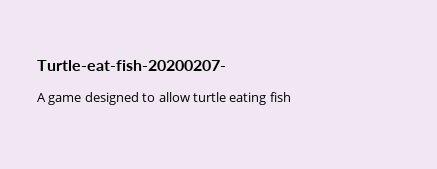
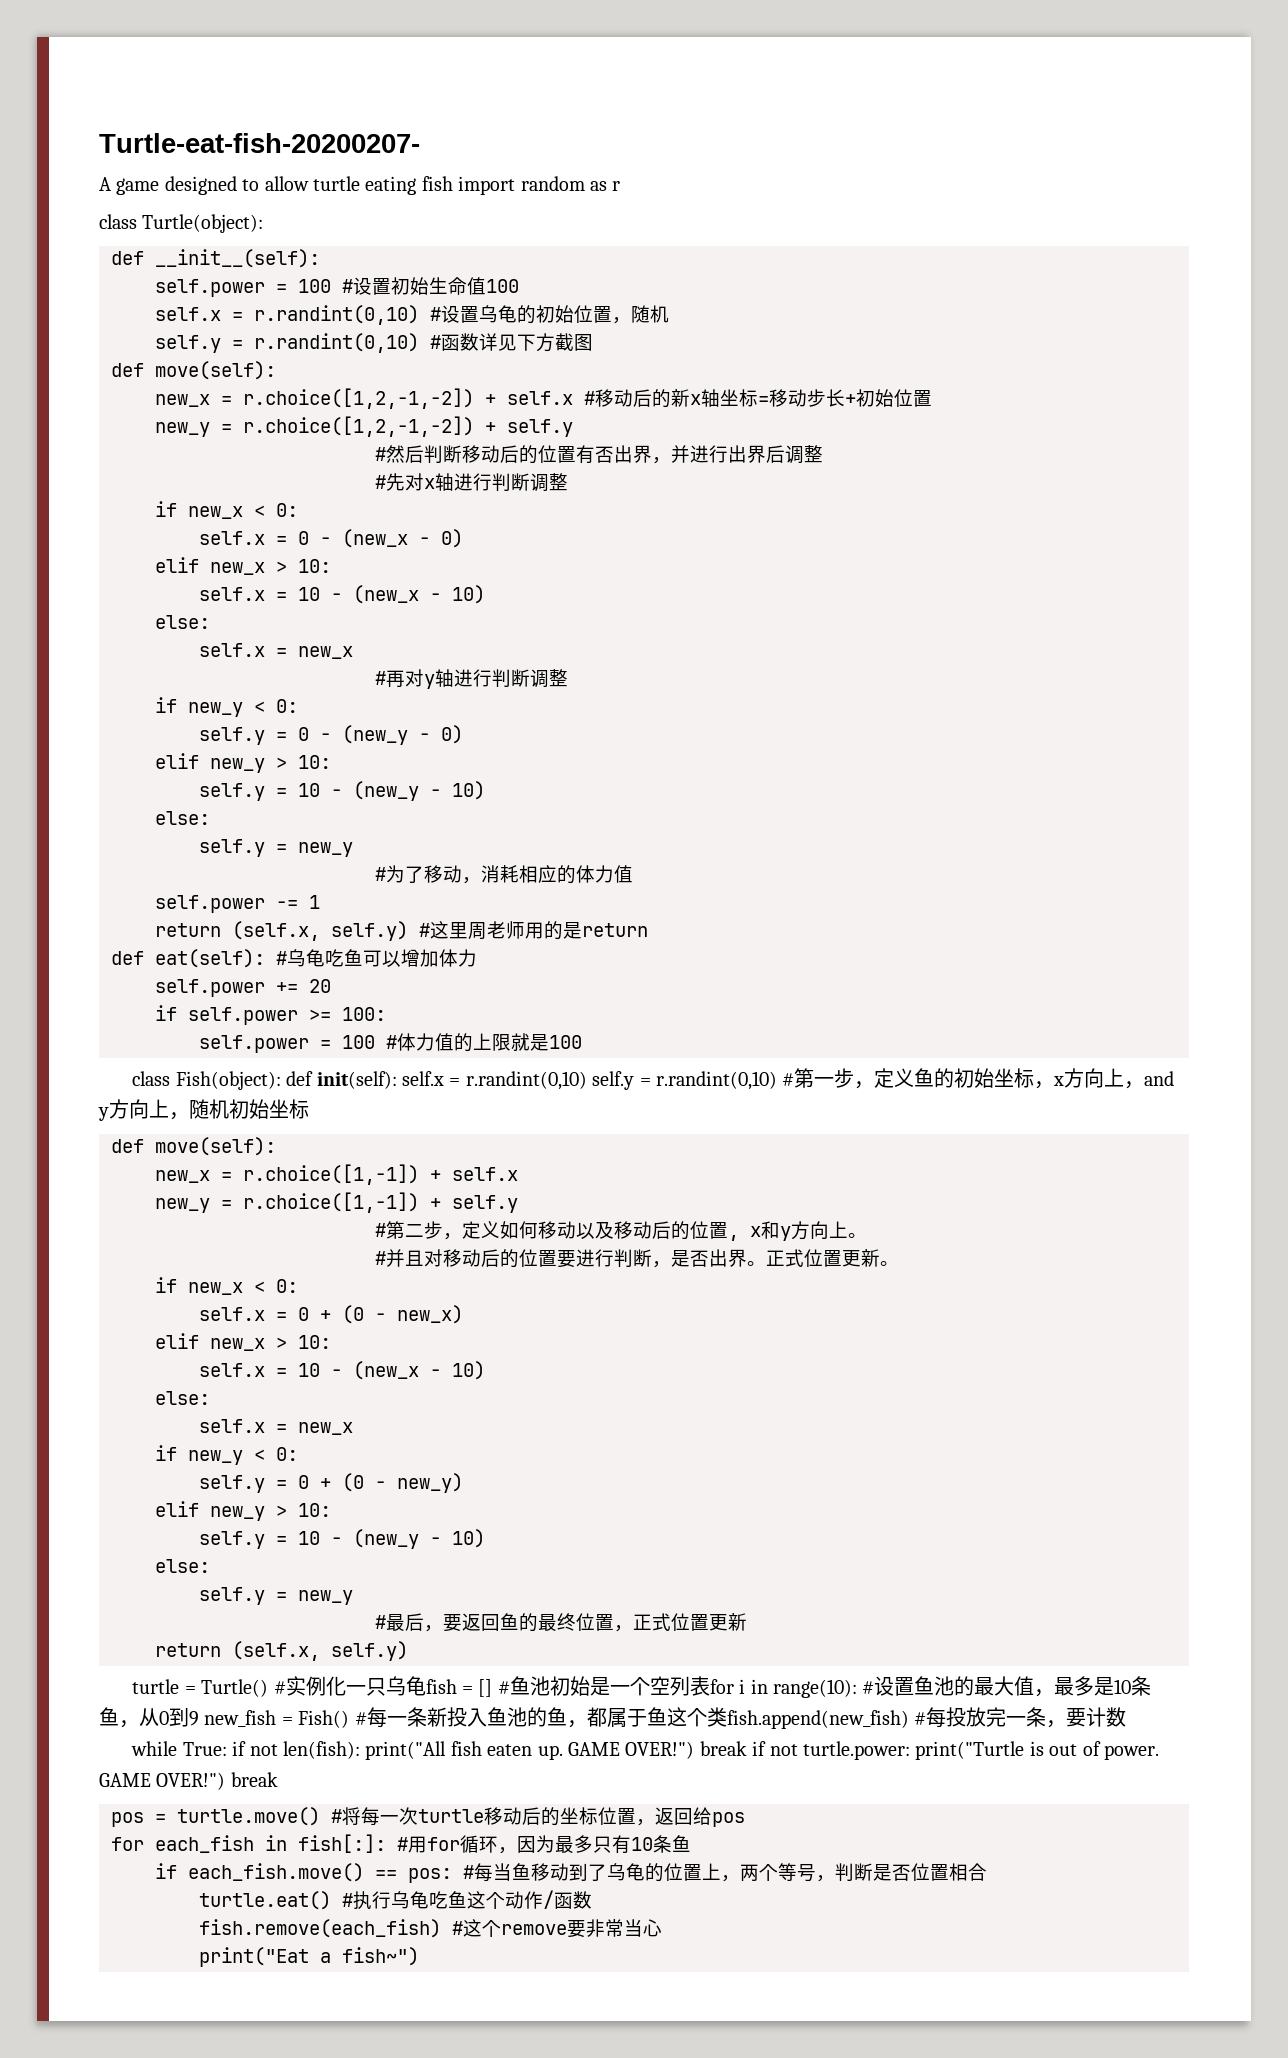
(291, 97) none -> [458,176,621,195] [99,214,264,233] [111,249,320,268] [155,277,519,297] [155,305,669,325] [155,333,593,353] [111,361,276,380] [155,388,932,409] [155,416,573,437] [375,445,823,464] [375,473,568,492] [155,501,298,519] [199,529,463,548] [155,557,331,575] [199,585,485,604] [155,615,210,629] [199,643,353,659] [375,669,568,689] [155,697,298,717] [199,725,463,745] [155,753,331,773] [199,781,485,801] [155,811,210,825] [199,839,353,857] [375,865,633,884] [155,895,320,913] [155,921,648,941] [111,949,477,968] [155,979,331,997] [155,1005,386,1025] [199,1033,582,1053] [132,1068,1175,1090] [98,1099,309,1121] [111,1137,276,1156] [155,1164,518,1185] [155,1192,518,1213] [375,1221,867,1241] [375,1249,899,1268] [155,1277,298,1295] [199,1305,463,1324] [155,1333,331,1351] [199,1361,485,1380] [155,1391,210,1405] [199,1419,353,1435] [155,1445,298,1465] [199,1473,463,1493] [155,1501,331,1521] [199,1529,485,1549] [155,1559,210,1573] [199,1587,353,1605] [375,1613,747,1632] [155,1641,408,1661] [132,1676,1152,1698] [99,1707,1126,1729] [131,1741,1160,1760] [99,1772,278,1790] [111,1807,745,1827] [111,1834,691,1854] [155,1863,987,1883] [199,1890,592,1910] [199,1919,662,1938] [199,1947,419,1967] import random as r // class Turtle(object): // def __init__(self): // self.power = 100 #设置初始生命值100 // self.x = r.randint(0,10) #设置乌龟的初始位置，随机 // self.y = r.randint(0,10) #函数详见下方截图 // def move(self): // new_x = r.choice([1,2,-1,-2]) + self.x #移动后的新x轴坐标=移动步长+初始位置 // new_y = r.choice([1,2,-1,-2]) + self.y // #然后判断移动后的位置有否出界，并进行出界后调整 // #先对x轴进行判断调整 // if new_x < 0: // self.x = 0 - (new_x - 0) // elif new_x > 10: // self.x = 10 - (new_x - 10) // else: // self.x = new_x // #再对y轴进行判断调整 // if new_y < 0: // self.y = 0 - (new_y - 0) // elif new_y > 10: // self.y = 10 - (new_y - 10) // else: // self.y = new_y // #为了移动，消耗相应的体力值 // self.power -= 1 // return (self.x, self.y) #这里周老师用的是return // def eat(self): #乌龟吃鱼可以增加体力 // self.power += 20 // if self.power >= 100: // self.power = 100 #体力值的上限就是100 // class Fish(object): def init(self): self.x = r.randint(0,10) self.y = r.randint(0,10) #第一步，定义鱼的初始坐标，x方向上，and y方向上，随机初始坐标 // def move(self): // new_x = r.choice([1,-1]) + self.x // new_y = r.choice([1,-1]) + self.y // #第二步，定义如何移动以及移动后的位置, x和y方向上。 // #并且对移动后的位置要进行判断，是否出界。正式位置更新。 // if new_x < 0: // self.x = 0 + (0 - new_x) // elif new_x > 10: // self.x = 10 - (new_x - 10) // else: // self.x = new_x // if new_y < 0: // self.y = 0 + (0 - new_y) // elif new_y > 10: // self.y = 10 - (new_y - 10) // else: // self.y = new_y // #最后，要返回鱼的最终位置，正式位置更新 // return (self.x, self.y) // turtle = Turtle() #实例化一只乌龟fish = [] #鱼池初始是一个空列表for i in range(10): #设置鱼池的最大值，最多是10条鱼，从0到9 new_fish = Fish() #每一条新投入鱼池的鱼，都属于鱼这个类fish.append(new_fish) #每投放完一条，要计数 // while True: if not len(fish): print("All fish eaten up. GAME OVER!") break if not turtle.power: print("Turtle is out of power. GAME OVER!") break // pos = turtle.move() #将每一次turtle移动后的坐标位置，返回给pos // for each_fish in fish[:]: #用for循环，因为最多只有10条鱼 // if each_fish.move() == pos: #每当鱼移动到了乌龟的位置上，两个等号，判断是否位置相合 // turtle.eat() #执行乌龟吃鱼这个动作/函数 // fish.remove(each_fish) #这个remove要非常当心 // print("Eat a fish~")

